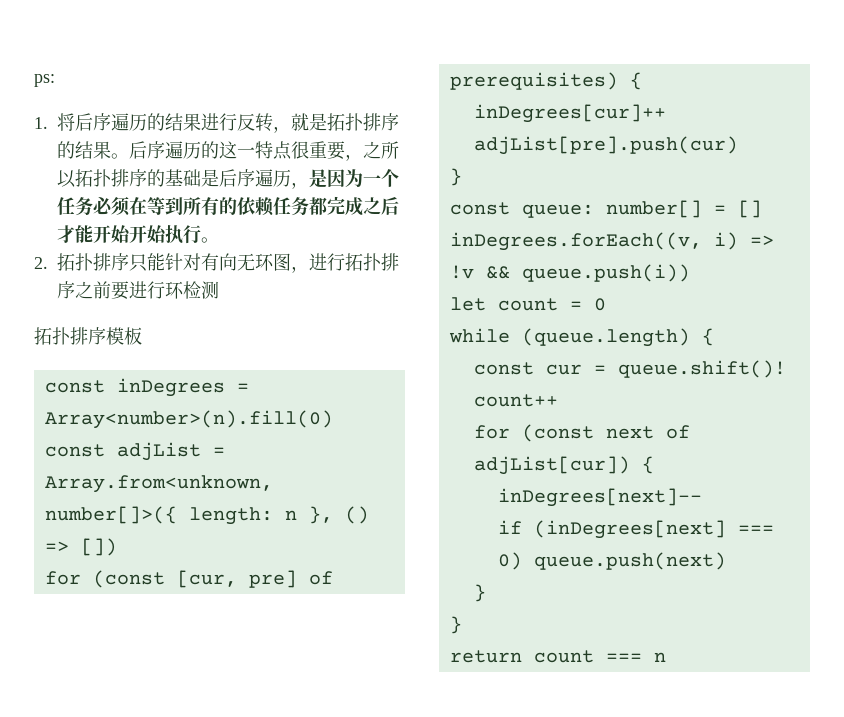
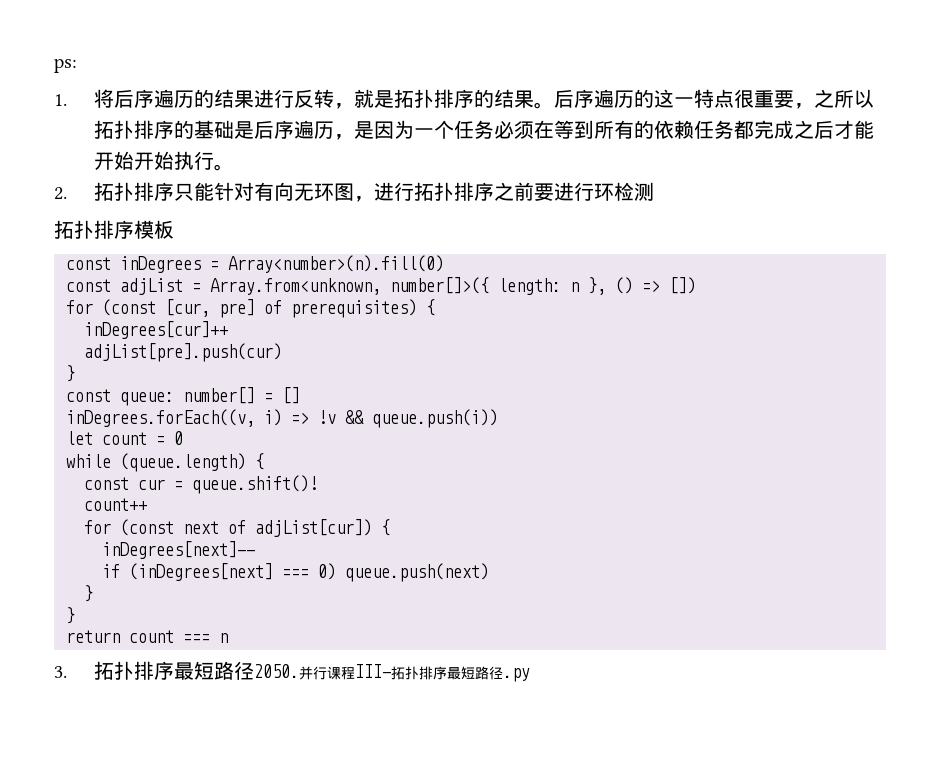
(666, 657) none -> [54,661,530,682] // 3.拓扑排序最短路径2050.并行课程III-拓扑排序最短路径.py

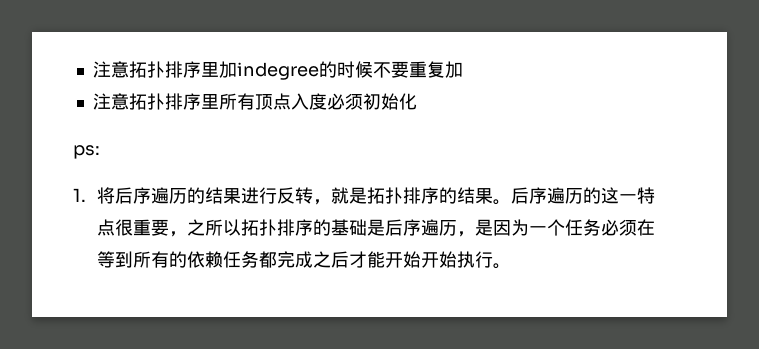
(54, 65) none -> [92,61,463,80] [92,93,417,110] 注意拓扑排序里加indegree的时候不要重复加 // 注意拓扑排序里所有顶点入度必须初始化 //
[54,182,654,202] [54,220,174,239] [66,255,444,273] [66,277,696,295] [66,299,435,318] [84,321,228,339] [84,343,282,362] [66,365,75,382] [66,387,300,406] [66,409,498,428] [66,431,183,445] [66,453,264,472] [84,475,318,494] [84,498,147,511] [84,519,390,537] [102,541,255,559] [102,563,489,582] [84,585,93,602] [66,607,75,624] [66,630,228,643] [54,661,530,682] // 2.拓扑排序只能针对有向无环图，进行拓扑排序之前要进行环检测 // 拓扑排序模板 // const inDegrees = Array<number>(n).fill(0) // const adjList = Array.from<unknown, number[]>({ length: n }, () => []) // for (const [cur, pre] of prerequisites) { // inDegrees[cur]++ // adjList[pre].push(cur) // } // const queue: number[] = [] // inDegrees.forEach((v, i) => !v && queue.push(i)) // let count = 0 // while (queue.length) { // const cur = queue.shift()! // count++ // for (const next of adjList[cur]) { // inDegrees[next]-- // if (inDegrees[next] === 0) queue.push(next) // } // } // return count === n // 3.拓扑排序最短路径2050.并行课程III-拓扑排序最短路径.py -> (512, 266) none

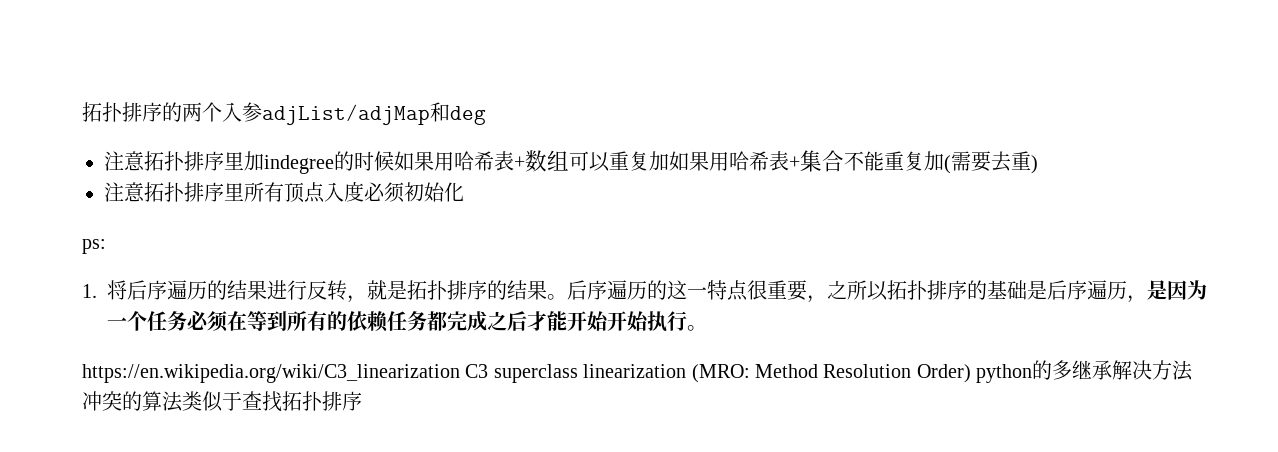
(92, 69) none -> [82,102,486,125] 拓扑排序的两个入参adjList/adjMap和deg //
[372,61,463,78] 不要重复加 -> [394,150,1038,174] 如果用哈希表+数组可以重复加如果用哈希表+集合不能重复加(需要去重)
(512, 266) none -> [82,360,1194,383] [82,391,362,412] // https://en.wikipedia.org/wiki/C3_linearization C3 superclass linearization (MRO: Method Resolution Order) python的多继承解决方法冲突的算法类似于查找拓扑排序

